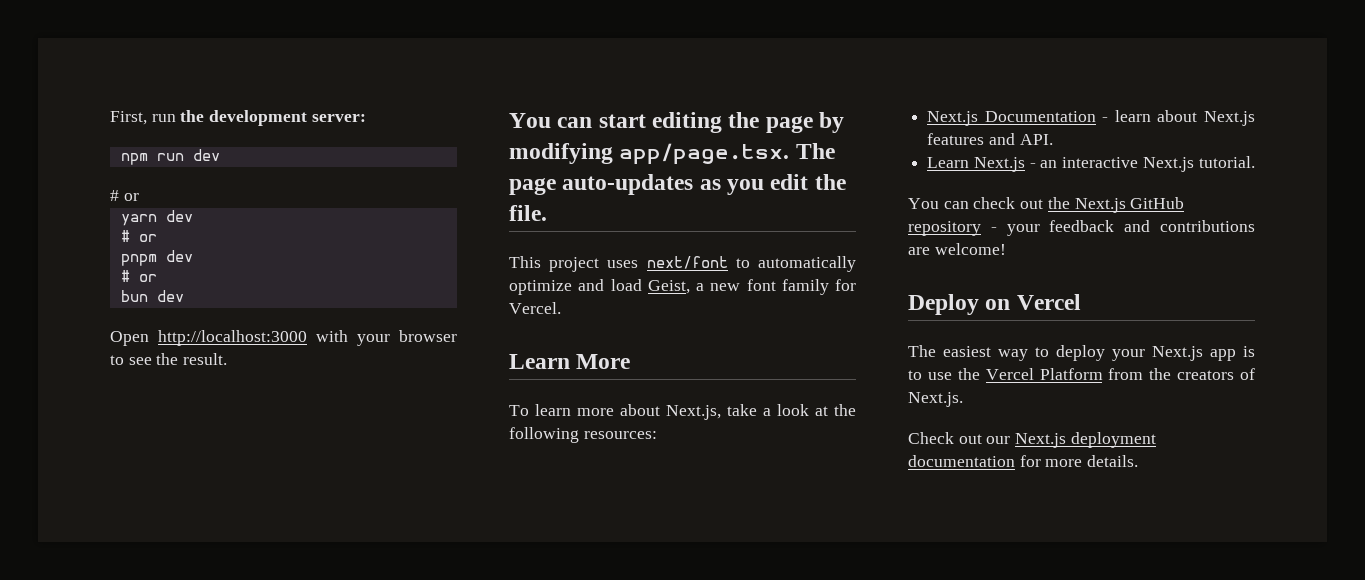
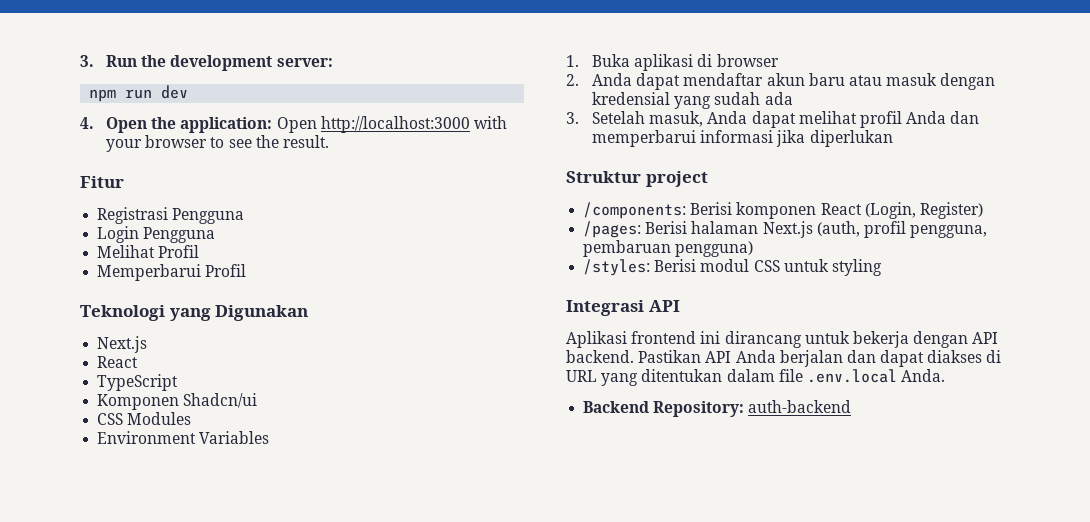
[110,111,176,125] First, run -> [80,55,138,67] 3. Run
[110,190,139,201] [120,210,193,226] [120,230,157,242] [120,250,193,266] [120,270,157,282] [120,290,184,302] # or // yarn dev // # or // pnpm dev // # or // bun dev // -> [80,117,273,133] 4. Open the application:
[509,112,845,133] [509,143,835,165] [509,174,846,195] [509,205,547,221] [509,256,856,272] [509,279,856,295] [509,302,561,314] [509,354,631,369] [509,404,856,420] [509,427,657,443] [927,110,1255,126] [927,133,1053,145] [927,156,1255,172] [908,197,1185,213] [908,220,1255,236] [908,243,1006,255] [908,294,1081,315] [908,345,1255,361] [908,368,1255,380] [908,392,963,407] [908,432,1156,448] [908,455,1139,467] You can start editing the page by modifying app/page.tsx. The page auto-updates as you edit the file. // This project uses next/font to automatically optimize and load Geist, a new font family for Vercel. // Learn More // To learn more about Next.js, take a look at the following resources: // Next.js Documentation - learn about Next.js features and API. // Learn Next.js - an interactive Next.js tutorial. // You can check out the Next.js GitHub repository - your feedback and contributions are welcome! // Deploy on Vercel // The easiest way to deploy your Next.js app is to use the Vercel Platform from the creators of Next.js. // Check out our Next.js deployment documentation for more details. -> [80,176,124,188] [97,207,245,224] [97,226,216,243] [97,245,200,258] [97,264,247,281] [80,305,309,321] [97,336,148,353] [97,356,139,368] [97,374,179,391] [97,393,258,410] [97,412,192,425] [97,431,270,444] [566,54,779,71] [566,73,996,90] [592,92,793,109] [566,111,980,128] [592,130,893,147] [566,171,708,187] [583,202,983,219] [583,221,988,238] [583,240,754,257] [583,259,882,276] [566,300,680,316] [566,331,999,348] [566,350,1002,367] [566,369,946,386] [583,400,852,417] Fitur // Registrasi Pengguna // Login Pengguna // Melihat Profil // Memperbarui Profil // Teknologi yang Digunakan // Next.js // React // TypeScript // Komponen Shadcn/ui // CSS Modules // Environment Variables // 1. Buka aplikasi di browser // 2. Anda dapat mendaftar akun baru atau masuk dengan kredensial yang sudah ada // 3. Setelah masuk, Anda dapat melihat profil Anda dan memperbarui informasi jika diperlukan // Struktur project // /components: Berisi komponen React (Login, Register) // /pages: Berisi halaman Next.js (auth, profil pengguna, pembaruan pengguna) // /styles: Berisi modul CSS untuk styling // Integrasi API // Aplikasi frontend ini dirancang untuk bekerja dengan API backend. Pastikan API Anda berjalan dan dapat diakses di URL yang ditentukan dalam file .env.local Anda. // Backend Repository: auth-backend

